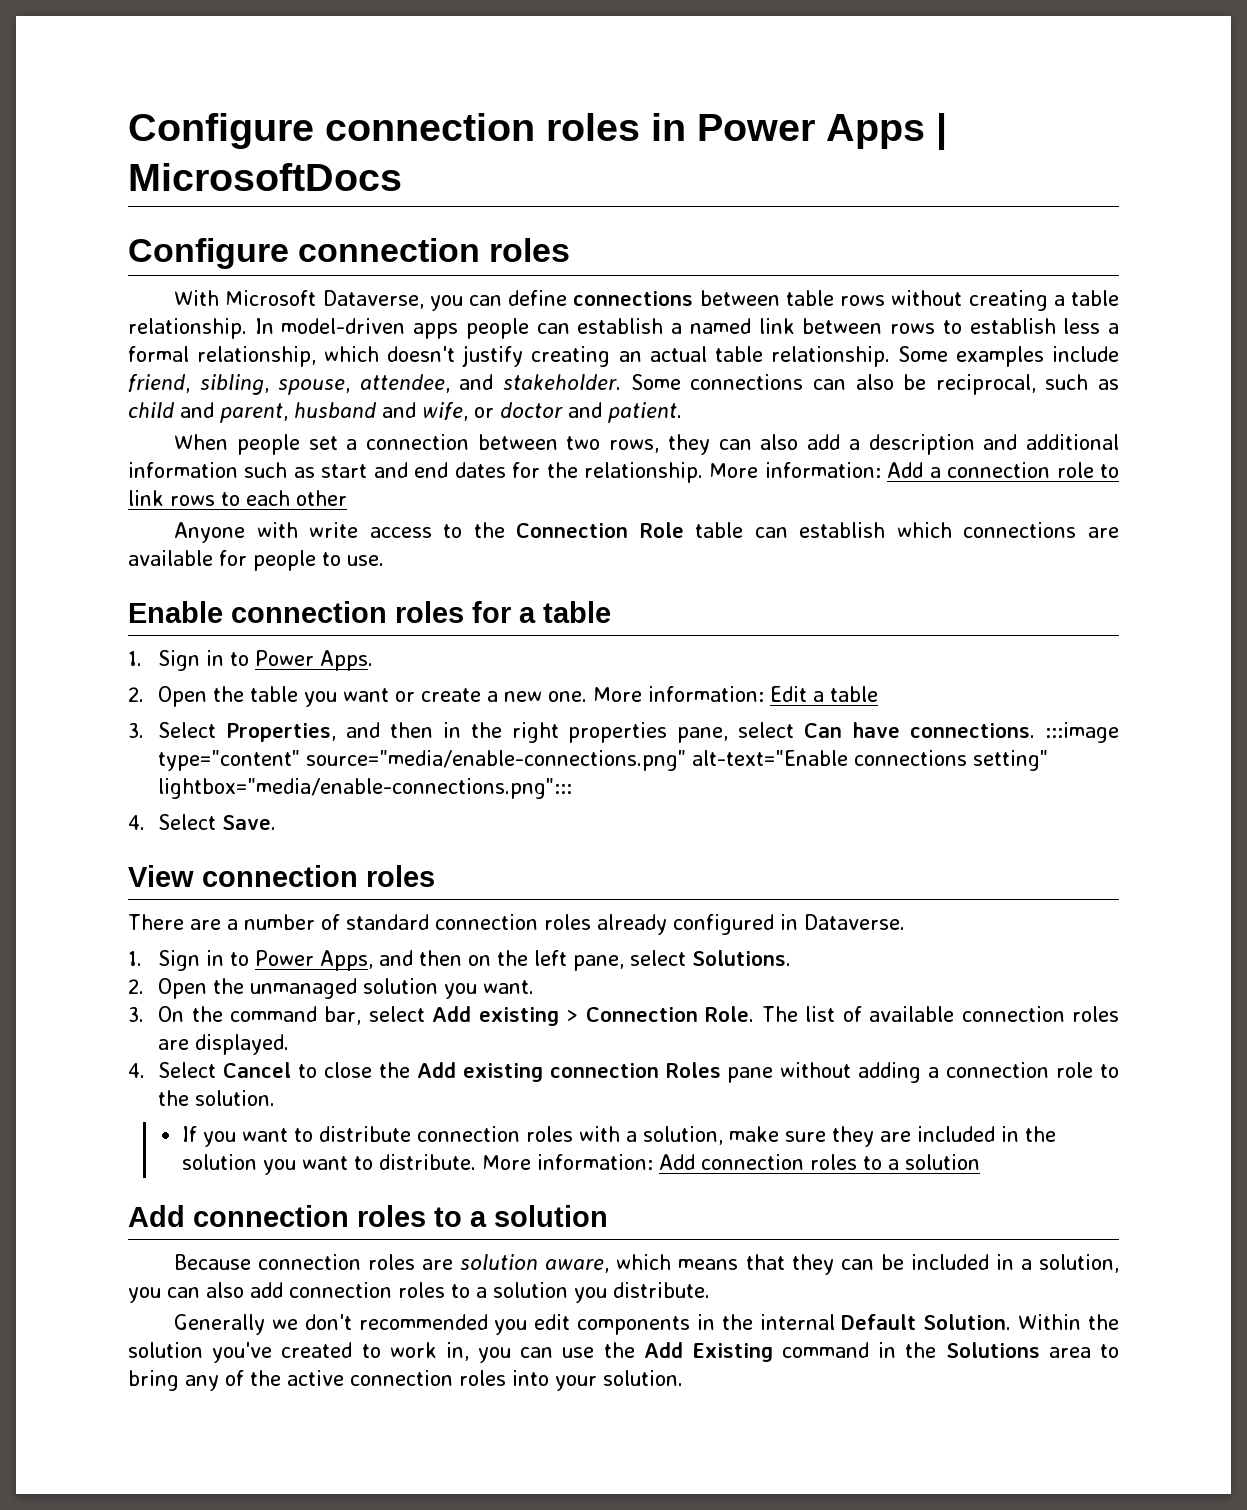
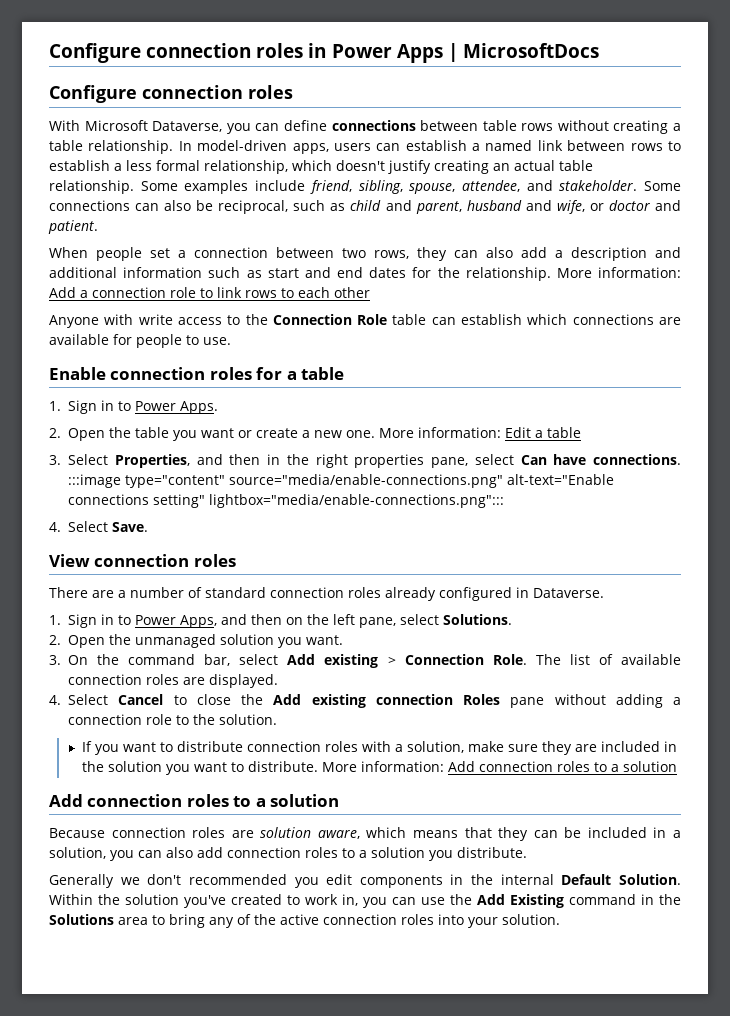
[413,318,529,339] apps people -> [292,143,371,154] apps, users
[1063,318,1120,334] less a -> [114,160,152,171] a less

